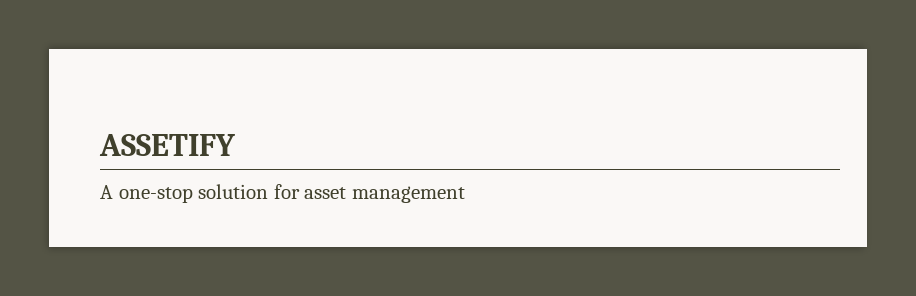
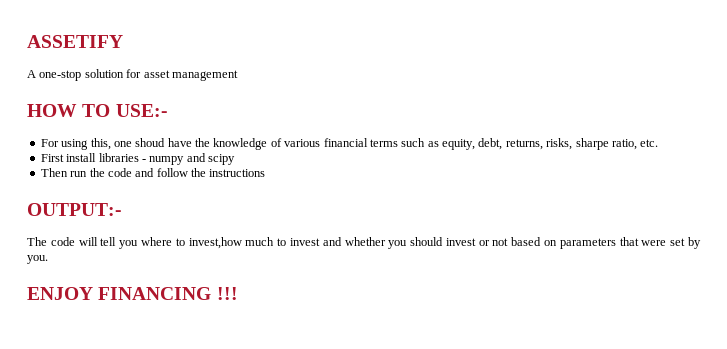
(465, 194) none -> [27,104,168,117] [40,138,659,150] [40,153,235,165] [40,168,266,177] [27,203,122,216] [27,237,701,249] [27,255,48,264] [27,287,238,300] // HOW TO USE:- // For using this, one shoud have the knowledge of various financial terms such as equity, debt, returns, risks, sharpe ratio, etc. // First install libraries - numpy and scipy // Then run the code and follow the instructions // OUTPUT:- // The code will tell you where to invest,how much to invest and whether you should invest or not based on parameters that were set by you. // ENJOY FINANCING !!!

